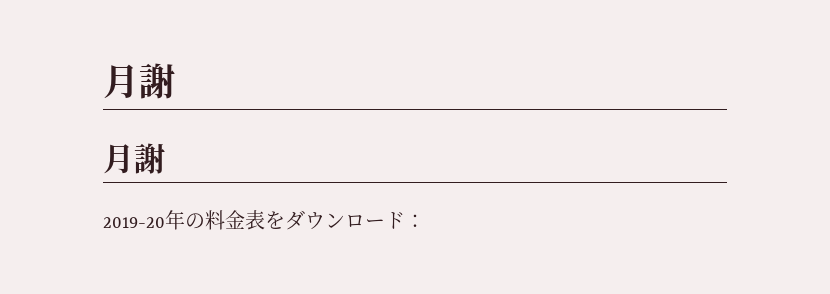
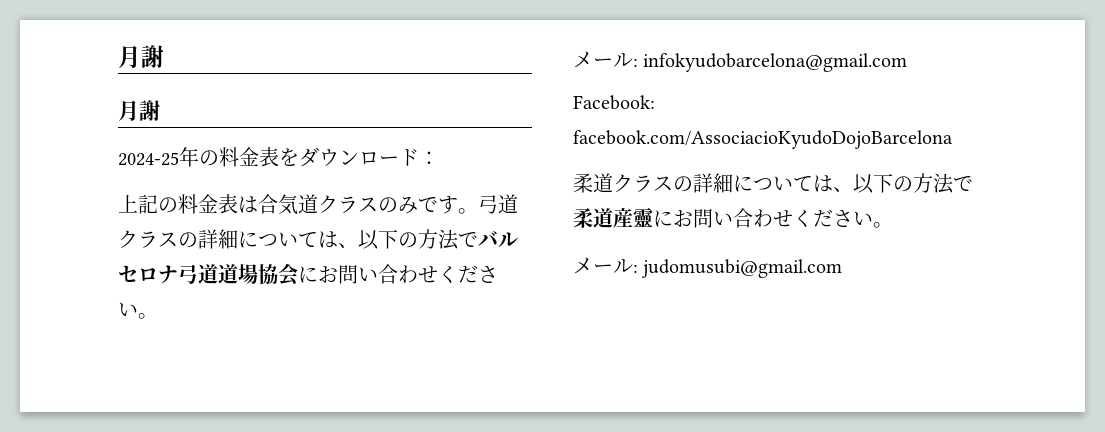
[103,217,165,228] 2019-20 -> [118,152,179,166] 2024-25
(425, 221) none -> [118,194,518,215] [118,229,518,250] [118,263,498,286] [118,302,158,319] [573,51,908,72] [573,95,655,110] [573,130,953,149] [573,173,973,194] [573,208,893,228] [573,257,843,278] // 上記の料金表は合気道クラスのみです。弓道クラスの詳細については、以下の方法でバルセロナ弓道道場協会にお問い合わせください。 // メール: infokyudobarcelona@gmail.com // Facebook: facebook.com/AssociacioKyudoDojoBarcelona // 柔道クラスの詳細については、以下の方法で柔道産靈にお問い合わせください。 // メール: judomusubi@gmail.com

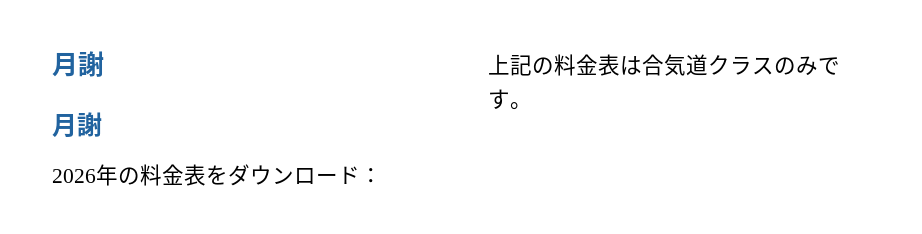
[118,152,179,166] 2024-25 -> [52,169,96,183] 2026
[478,194,518,214] [118,229,518,250] [118,263,498,286] [118,302,158,319] [573,51,908,72] [573,95,655,110] [573,130,953,149] [573,173,973,194] [573,208,893,228] [573,257,843,278] 弓道クラスの詳細については、以下の方法でバルセロナ弓道道場協会にお問い合わせください。 // メール: infokyudobarcelona@gmail.com // Facebook: facebook.com/AssociacioKyudoDojoBarcelona // 柔道クラスの詳細については、以下の方法で柔道産靈にお問い合わせください。 // メール: judomusubi@gmail.com -> (532, 106) none

